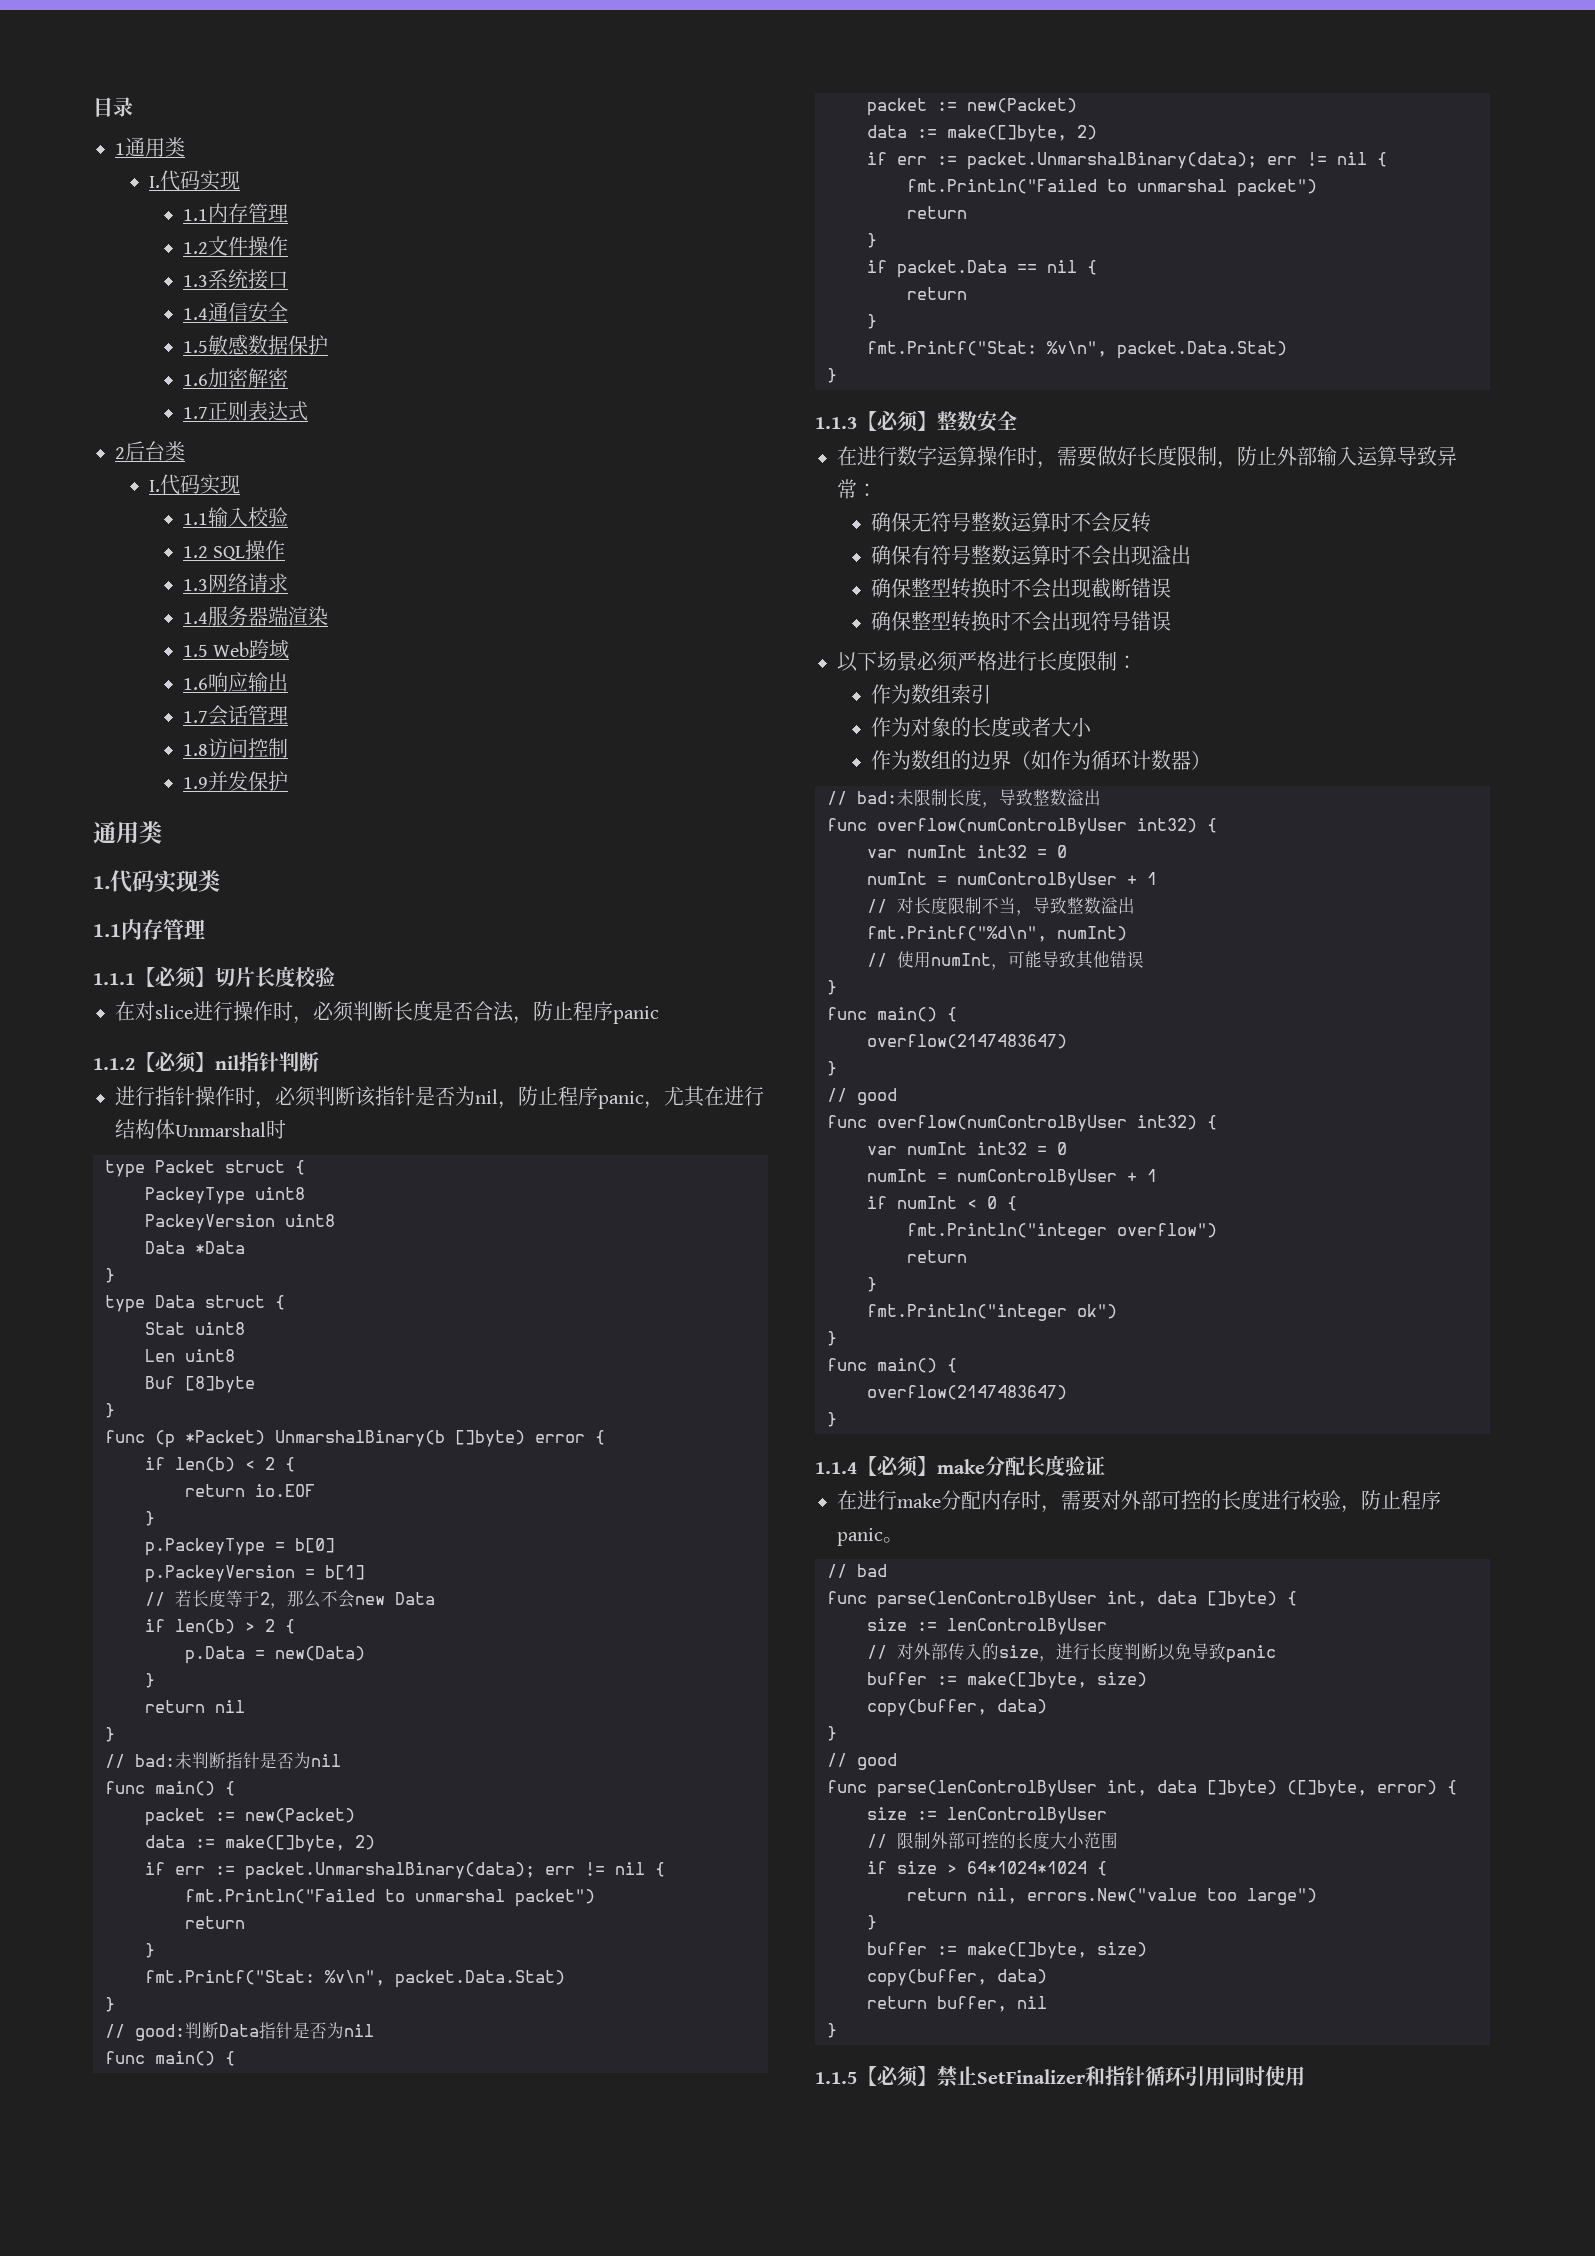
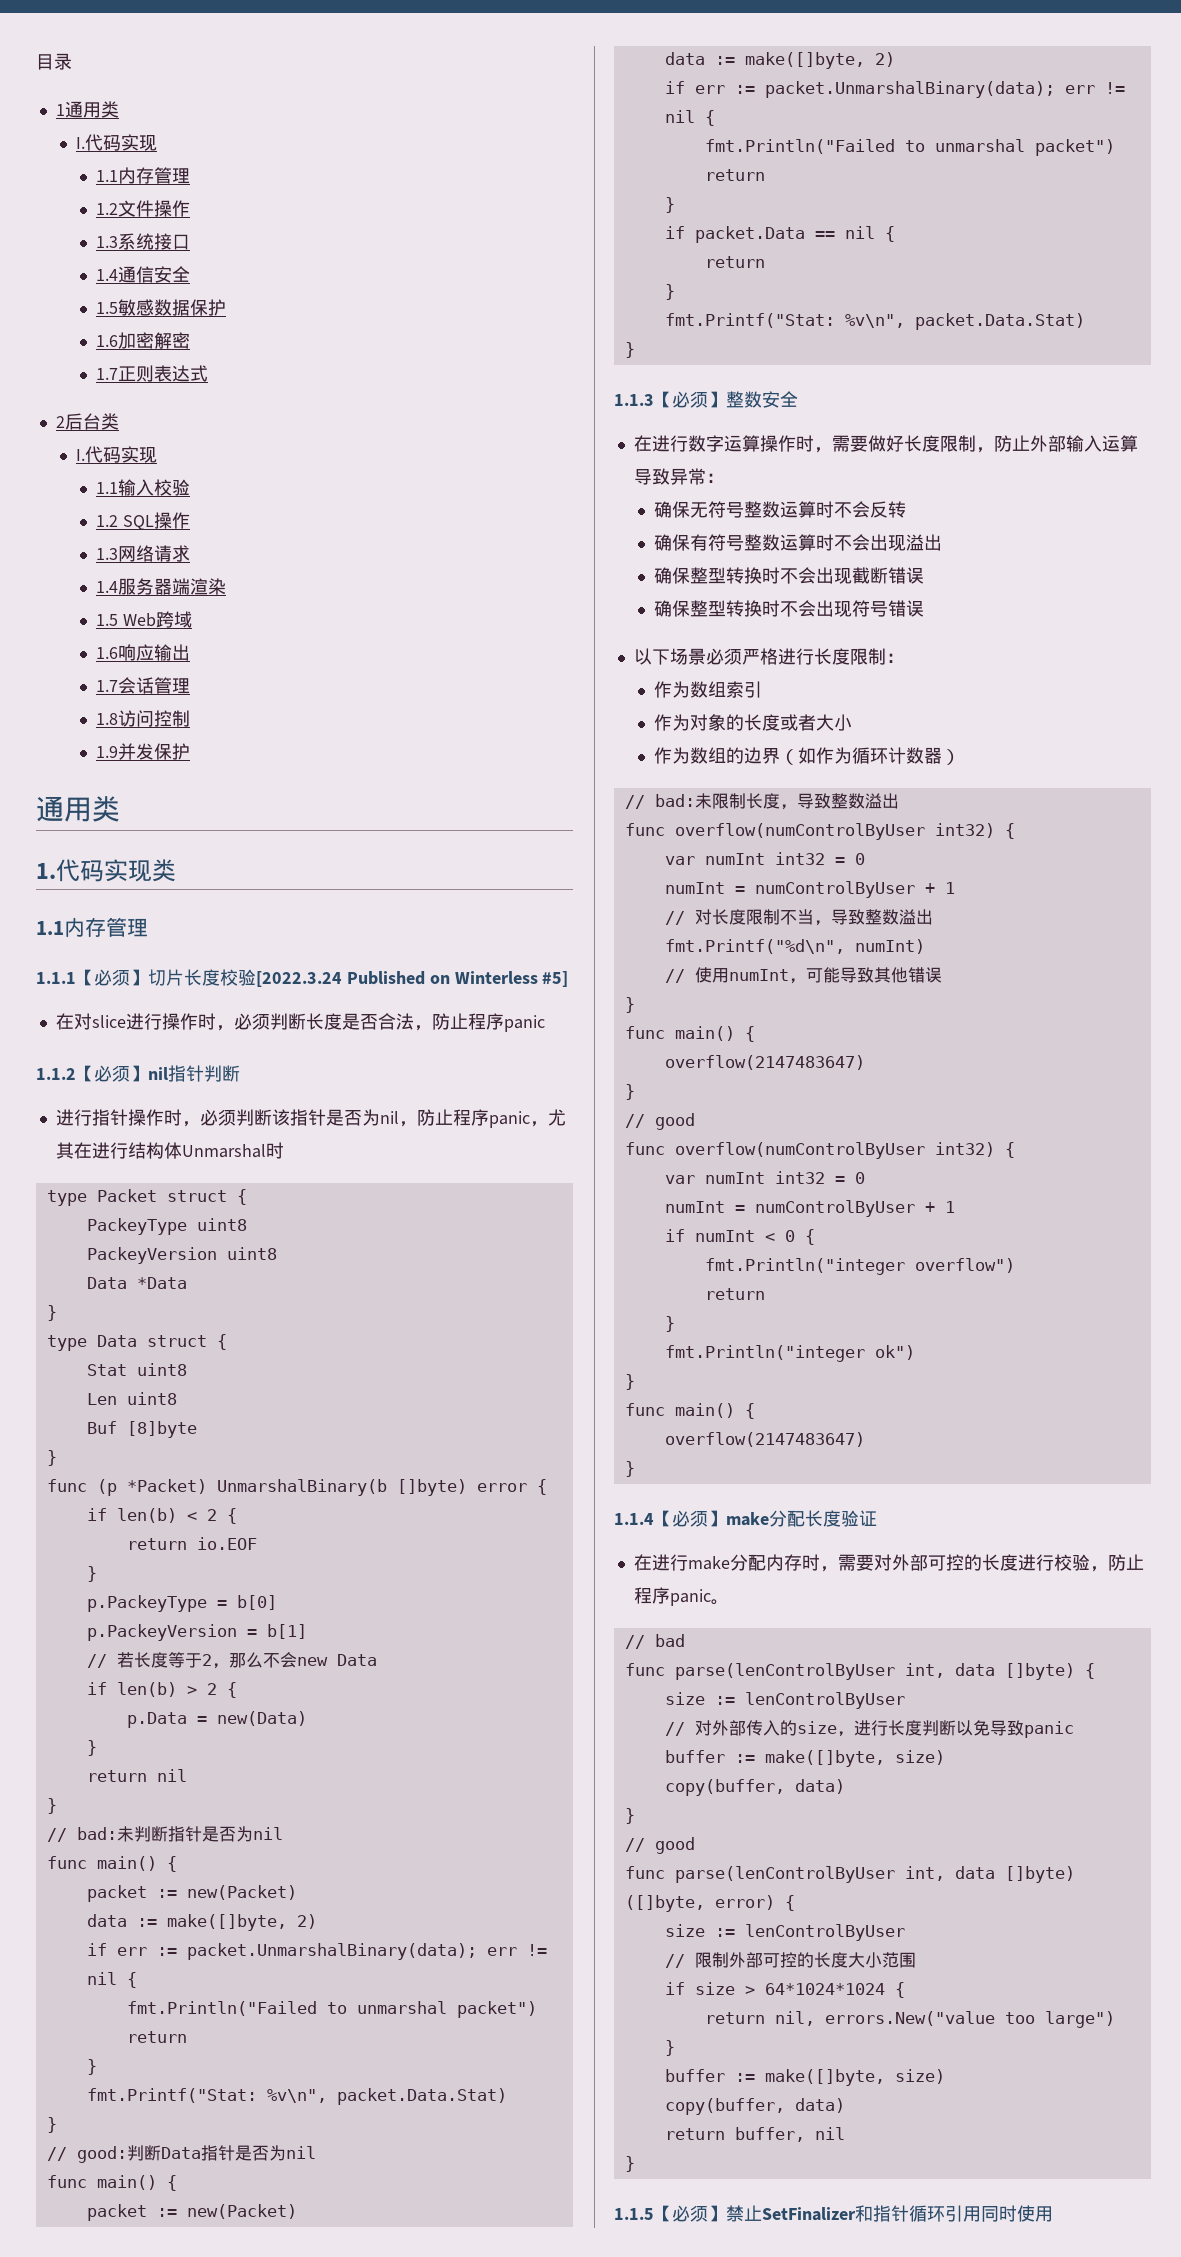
(335, 977) none -> [256,971,569,987] [2022.3.24 Published on Winterless #5]

